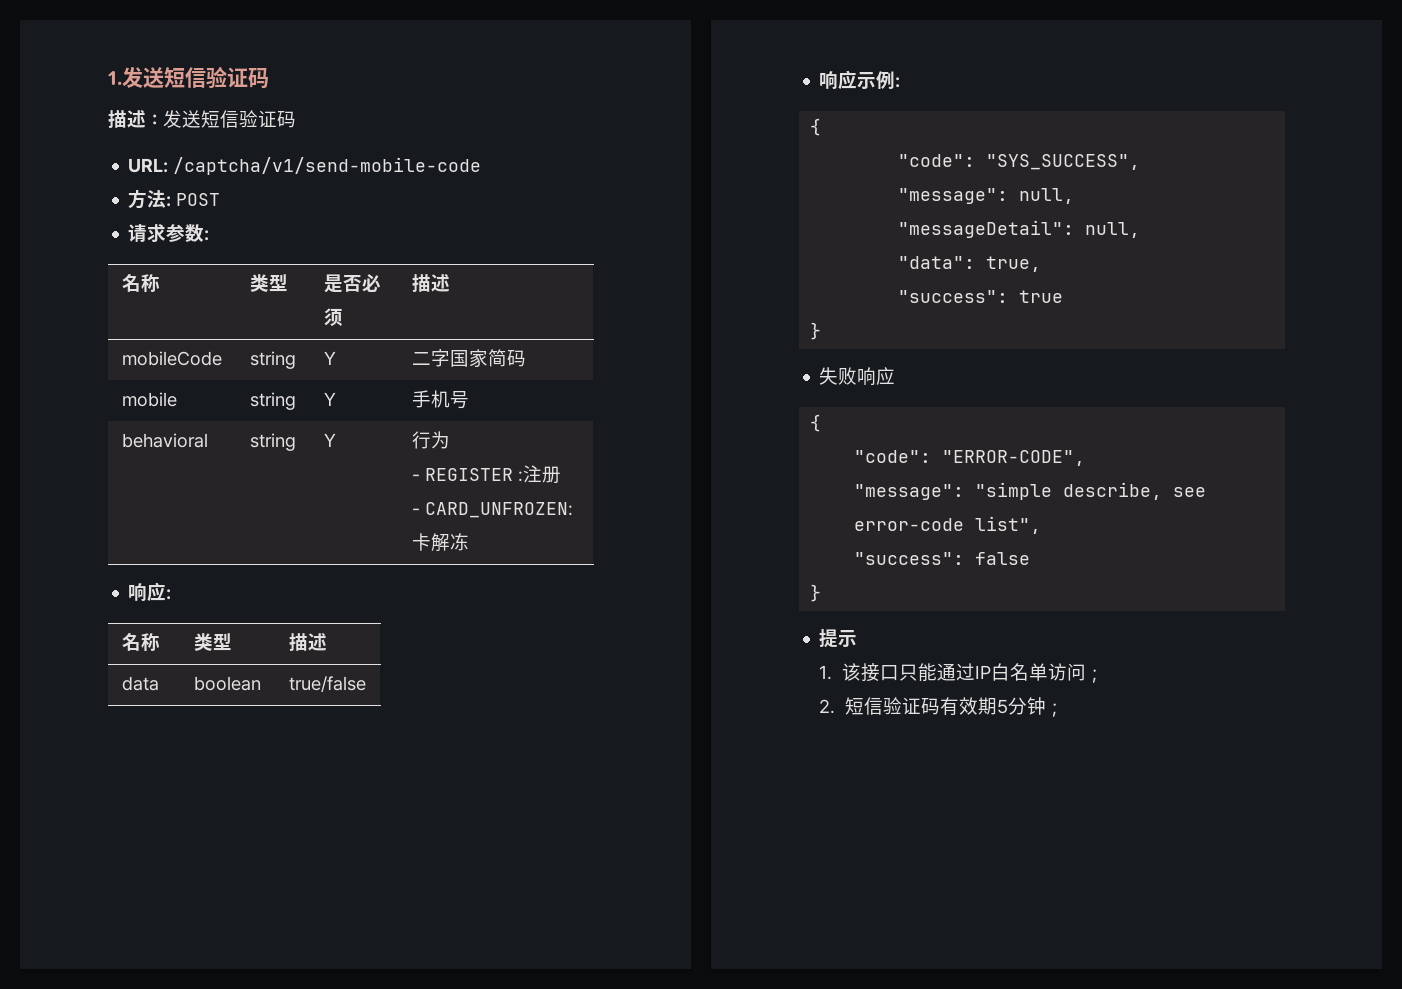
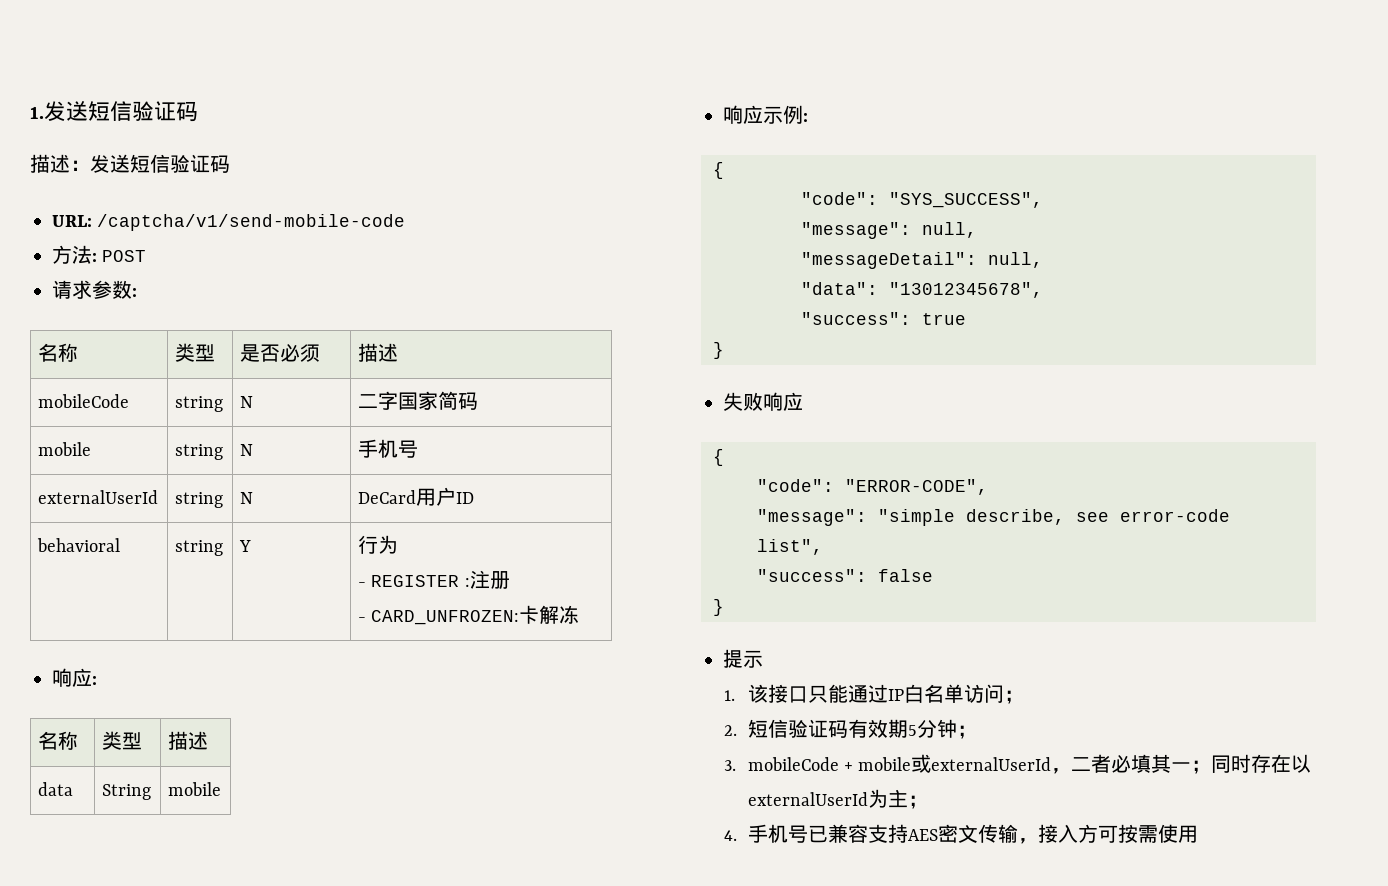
[323,351,336,365] Y -> [240,396,254,408] N
[323,392,336,406] [411,390,469,409] Y | 手机号 -> [240,444,254,456] [358,439,419,458] [38,490,159,504] [175,492,224,508] [240,492,254,504] [358,487,475,506] N | 手机号 // externalUserId | string | N | DeCard用户ID
[193,676,261,691] [288,676,366,692] boolean | true/false -> [102,784,152,800] [168,782,222,796] String | mobile
[986,256,1042,272] true, -> [889,282,1043,298] "13012345678",
(1063, 710) none -> [724,754,1312,774] [747,789,928,809] [724,824,1198,844] // 3. mobileCode + mobile或externalUserId，二者必填其一；同时存在以externalUserId为主； // 4.手机号已兼容支持AES密文传输，接入方可按需使用

